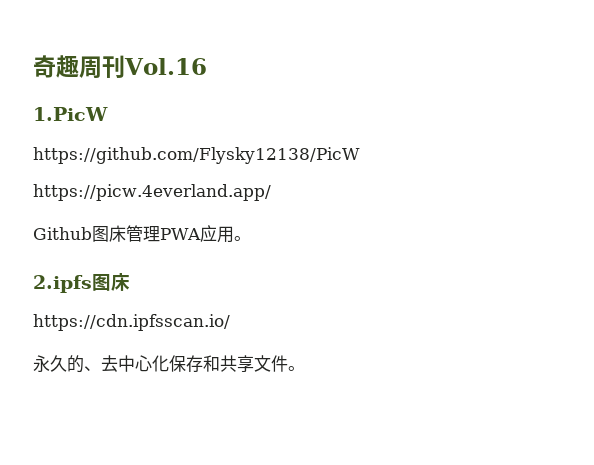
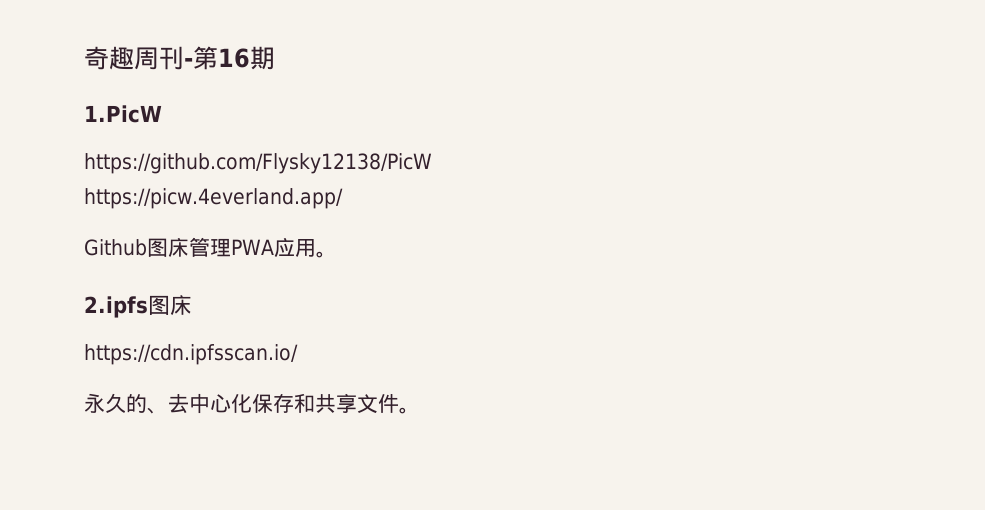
[124,58,207,75] Vol.16 -> [184,46,275,70] -第16期

